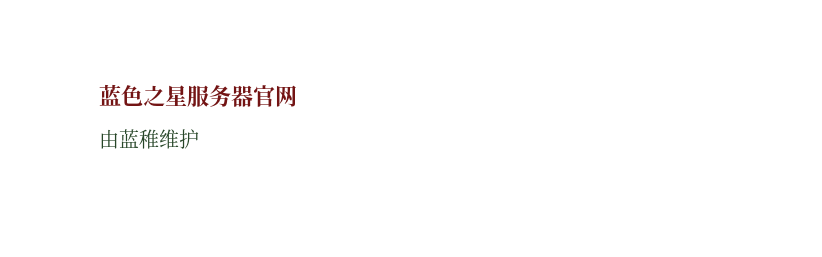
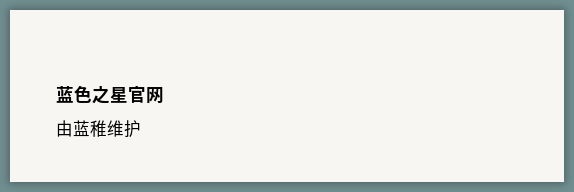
[187,85,253,107] 服务器 -> (128, 95) none

